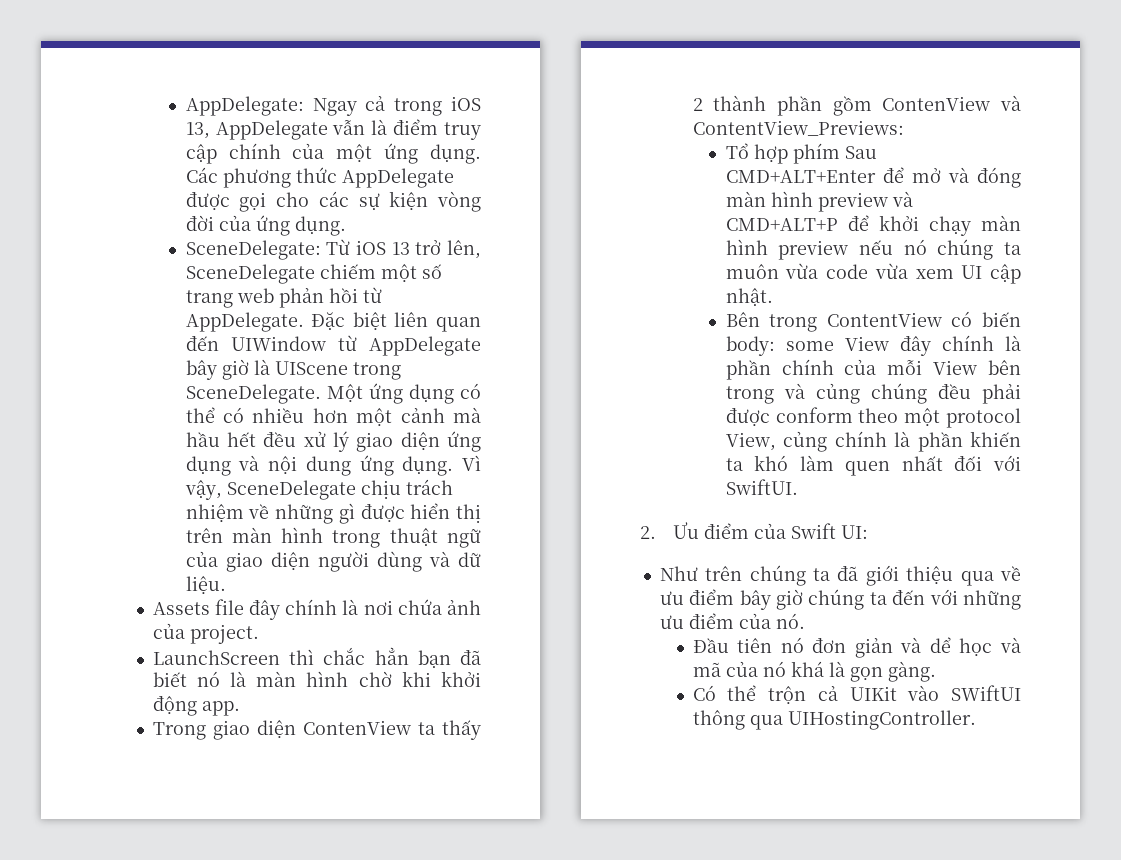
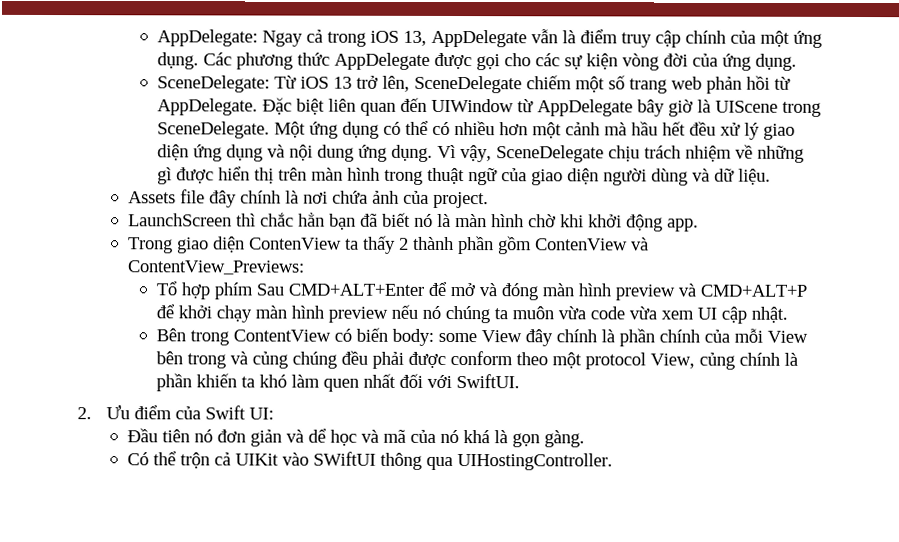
[659,565,1021,586] [659,589,1021,610] [659,613,805,629] // Như trên chúng ta đã giới thiệu qua về ưu điểm bây giờ chúng ta đến với những ưu điểm của nó. -> (275, 413) none

